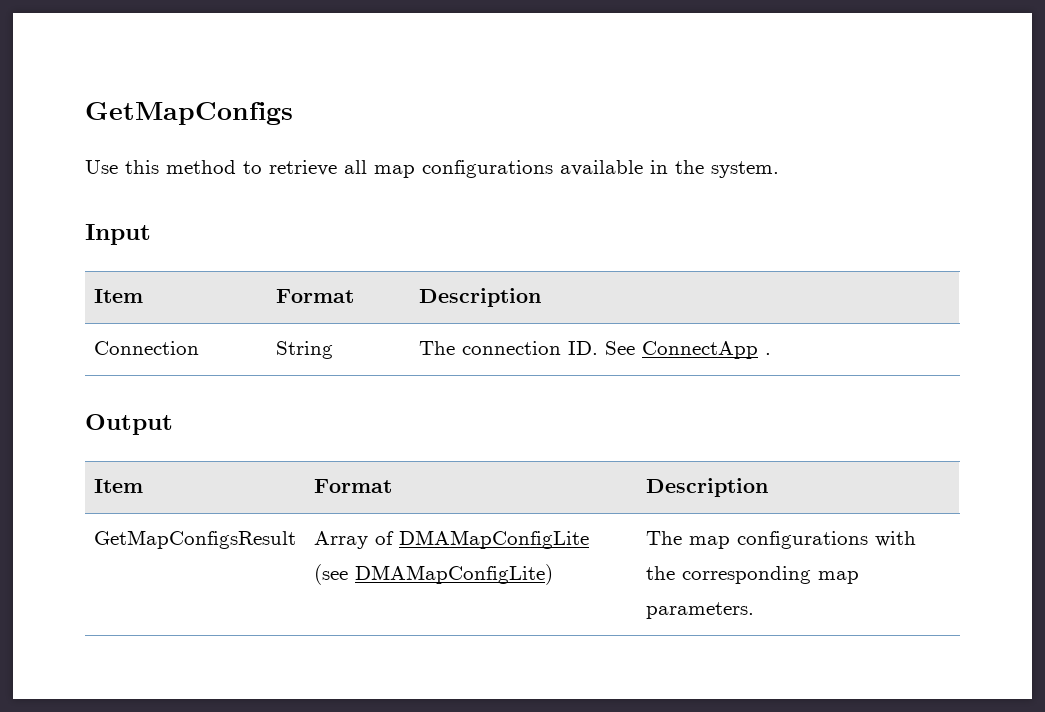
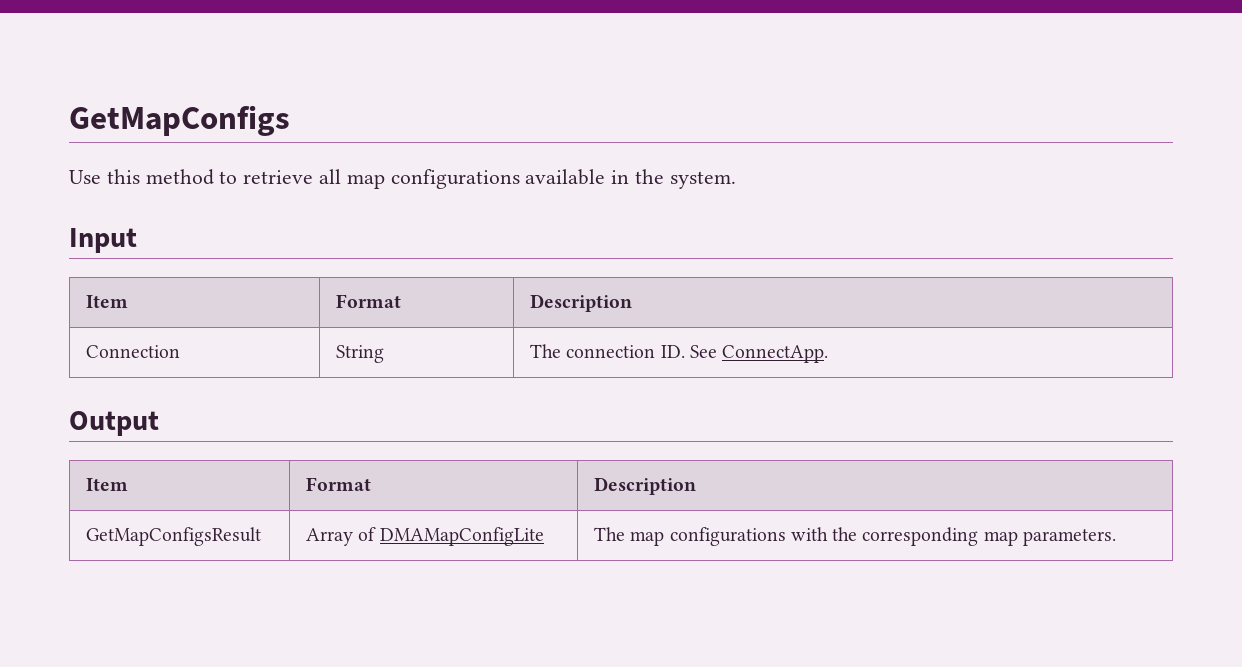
[641,341,771,359] ConnectApp . -> [722,345,829,363] ConnectApp.
[313,564,553,585] (see DMAMapConfigLite) -> (544, 536) none

